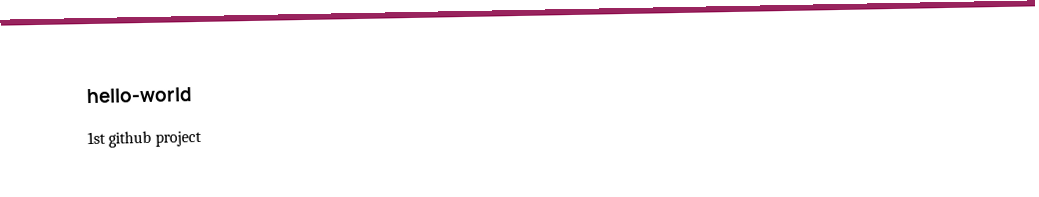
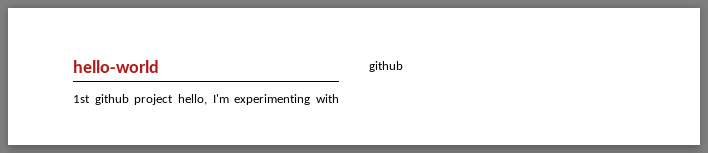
(202, 138) none -> [178,94,339,105] [369,61,403,72] hello, I'm experimenting with github

